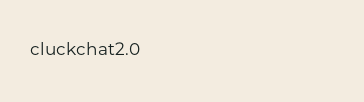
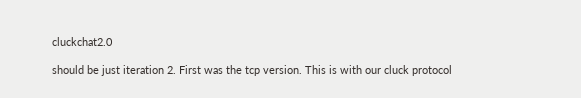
(140, 48) none -> [52,65,452,76] // should be just iteration 2. First was the tcp version. This is with our cluck protocol

